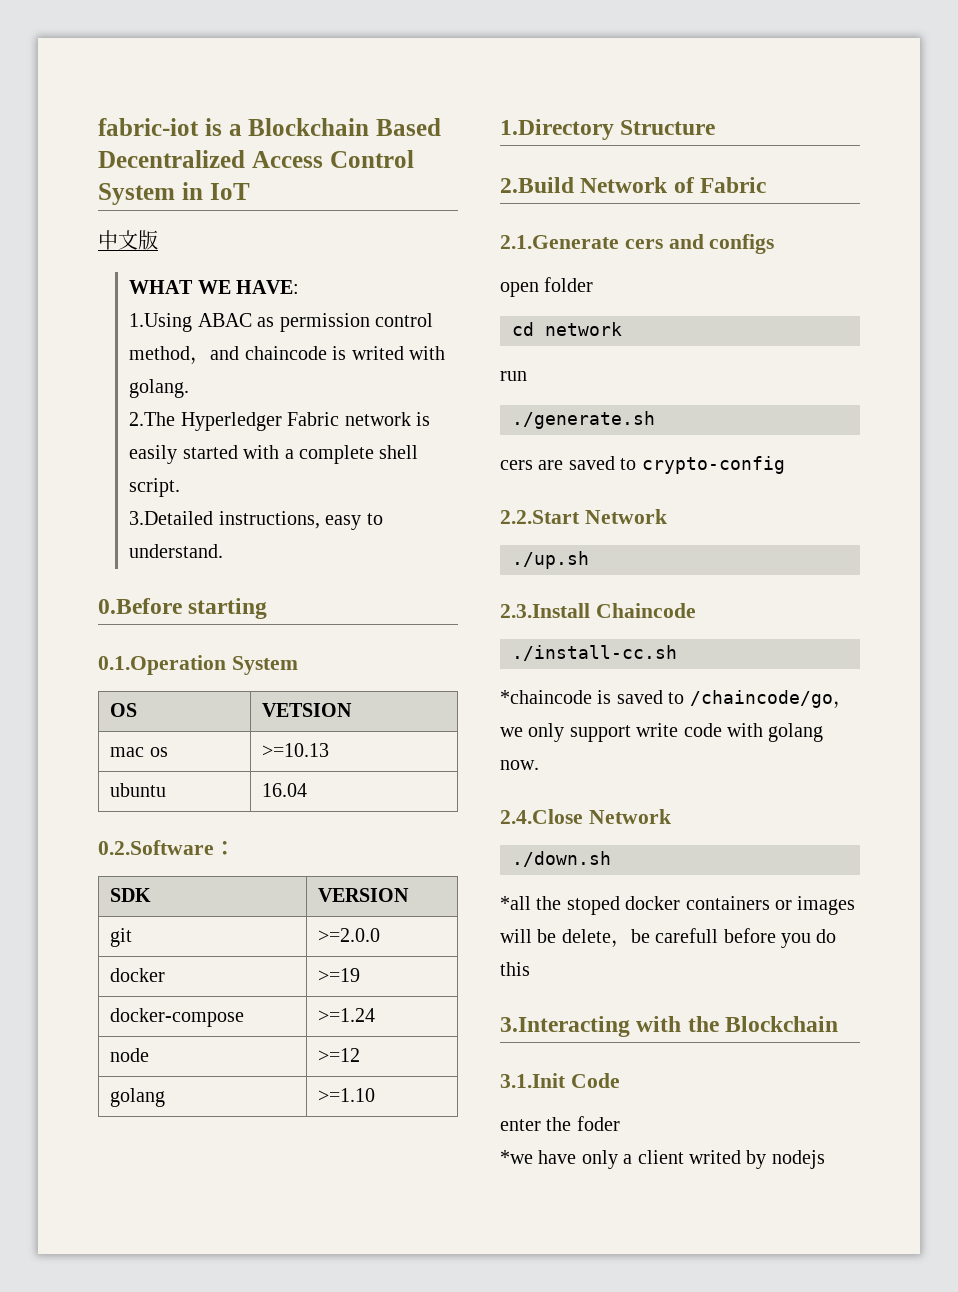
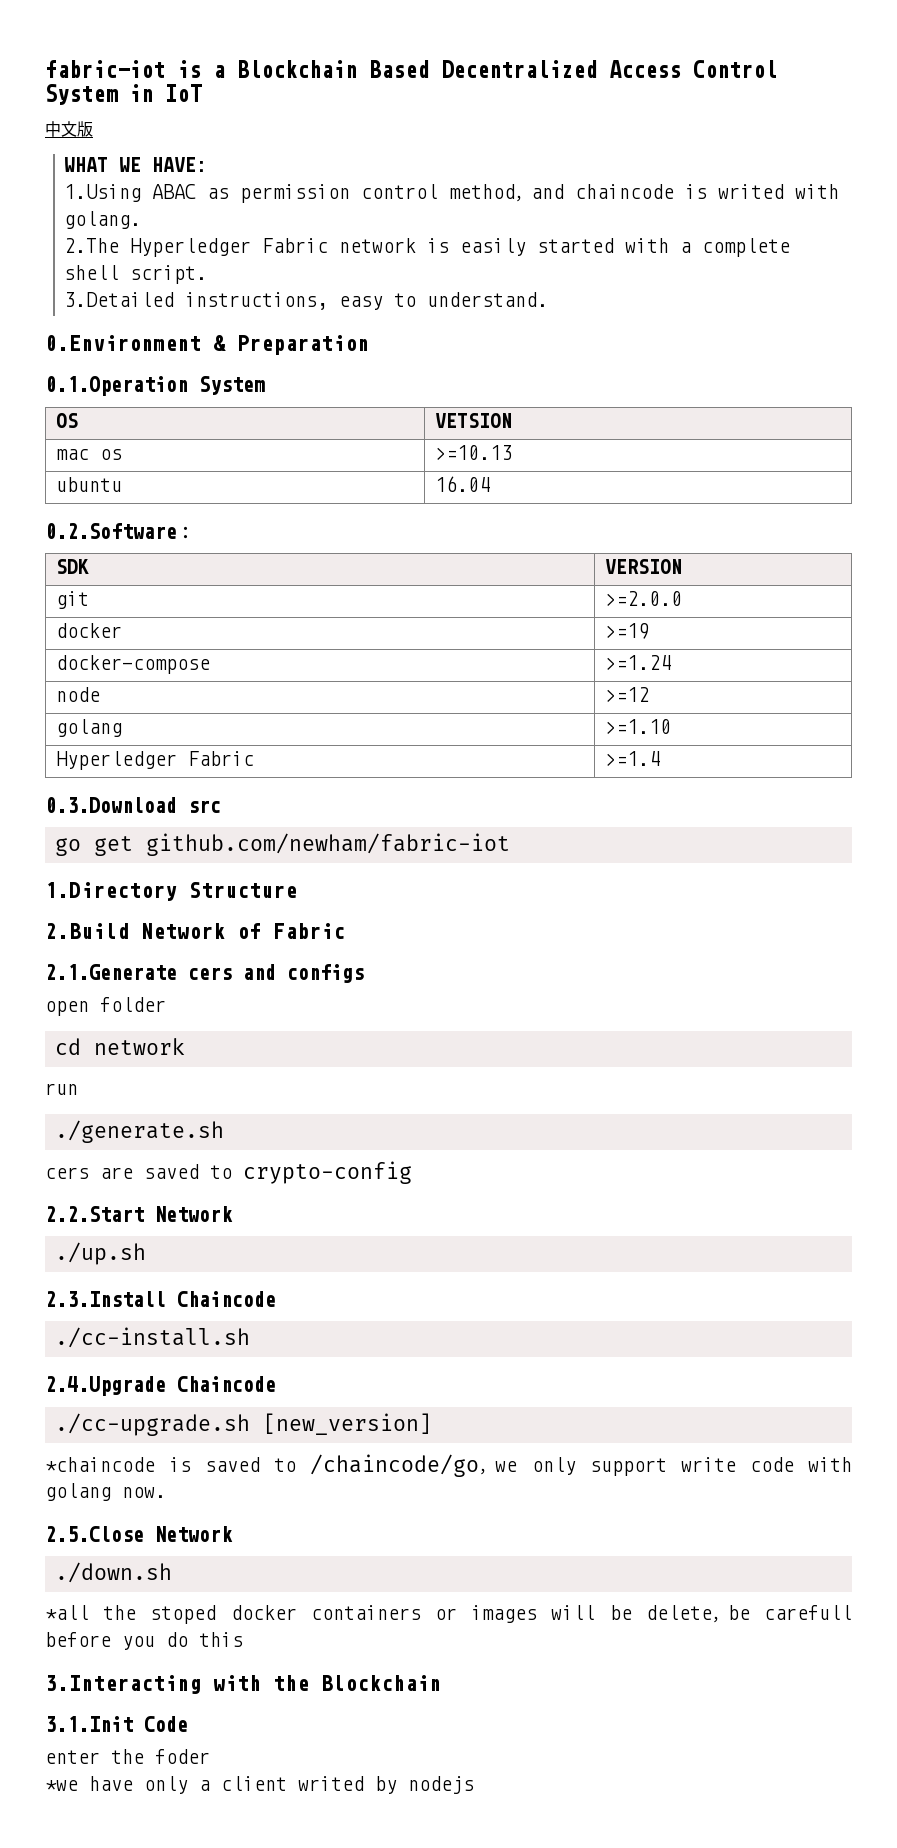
[98,598,268,619] 0.Before starting -> [45,335,369,355] 0.Environment & Preparation
(376, 1095) none -> [56,751,255,770] [605,751,661,766] [45,797,221,813] [54,833,510,856] // Hyperledger Fabric | >=1.4 // 0.3.Download src // go get github.com/newham/fabric-iot
[512,645,677,661] ./install-cc.sh -> [54,1327,250,1348] [45,1376,276,1396] [54,1413,432,1436] ./cc-install.sh // 2.4.Upgrade Chaincode // ./cc-upgrade.sh [new_version]
[500,809,583,824] 2.4.Close -> [45,1526,144,1542] 2.5.Close

